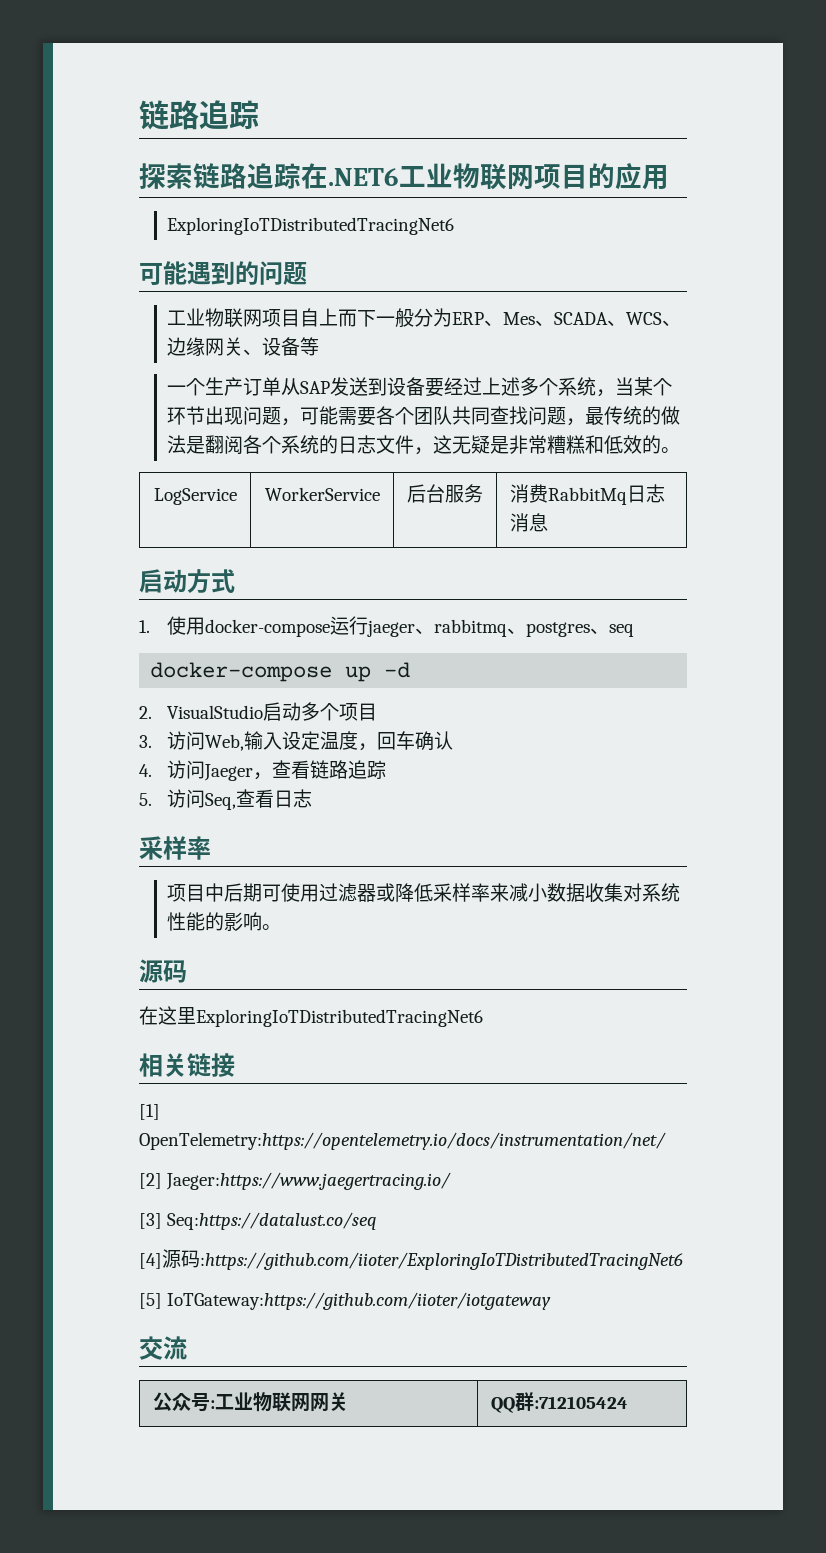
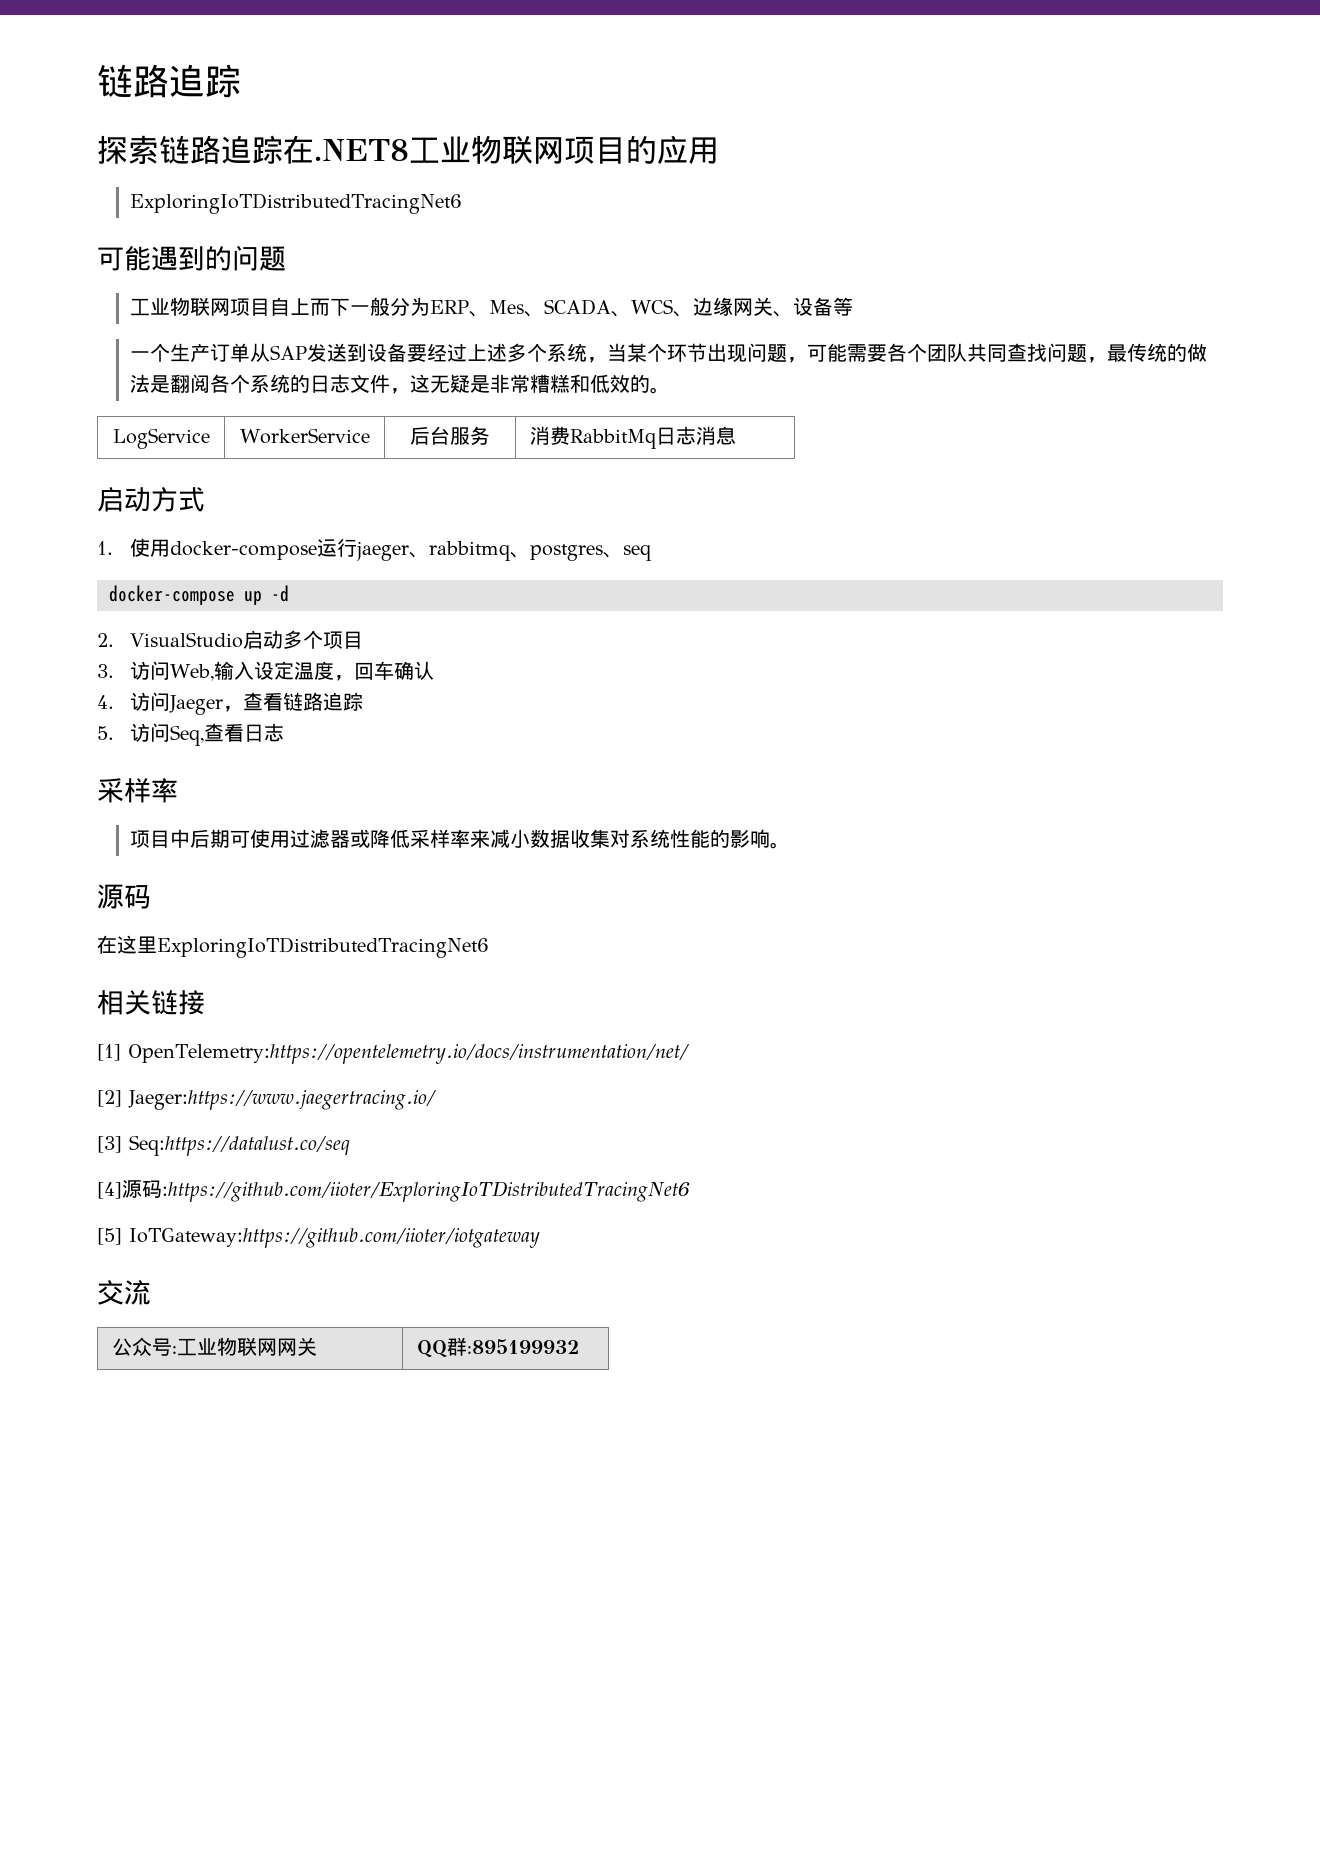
[328,168,399,186] .NET6 -> [314,139,409,161] .NET8
[533,1396,628,1409] :712105424 -> [466,1339,579,1354] :895199932

